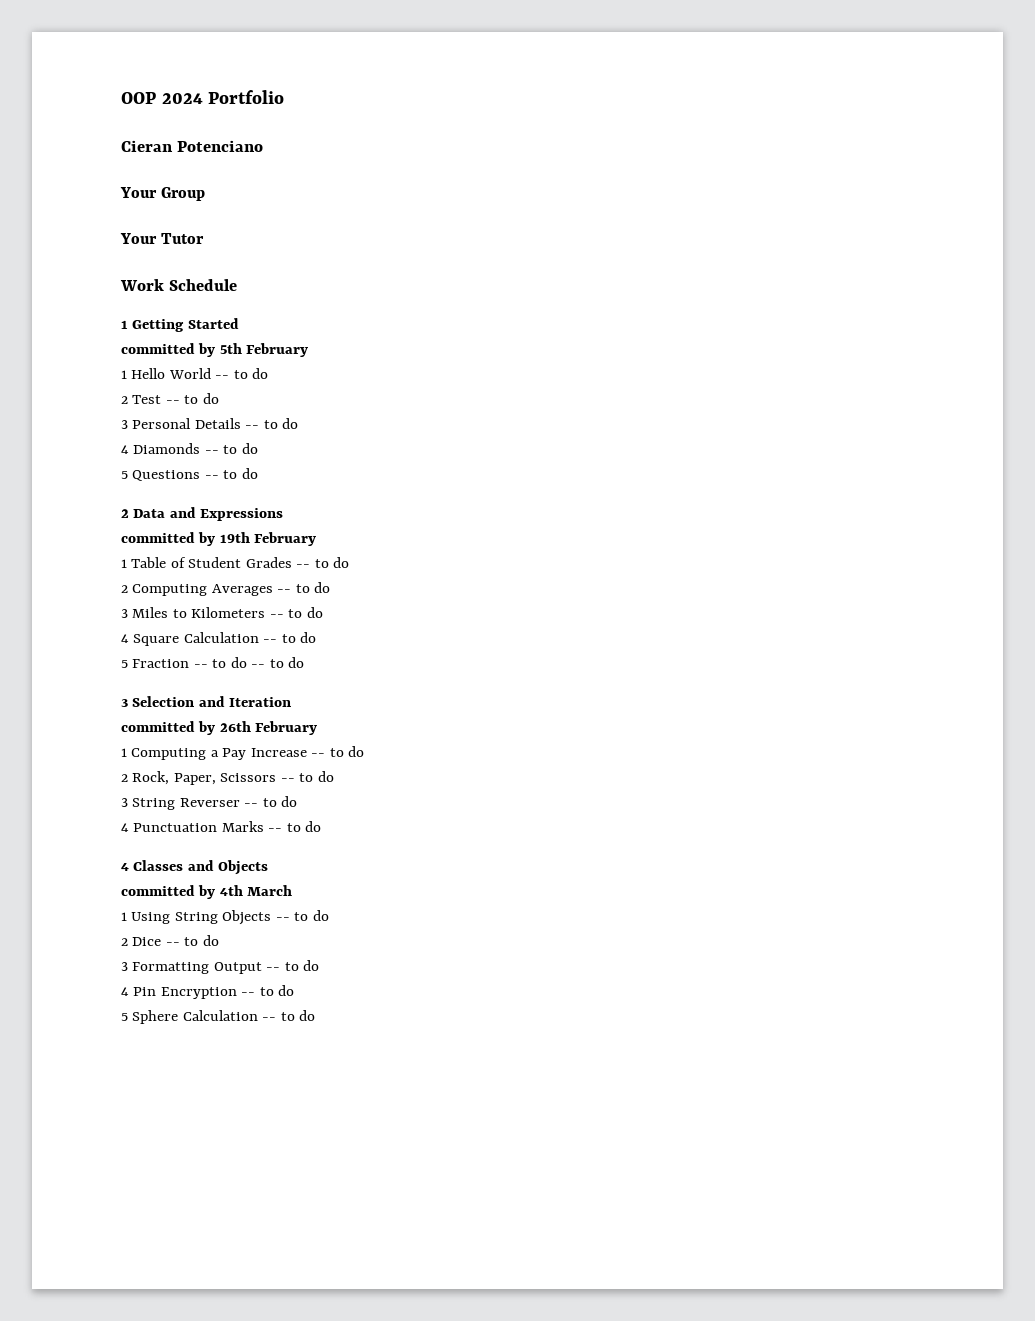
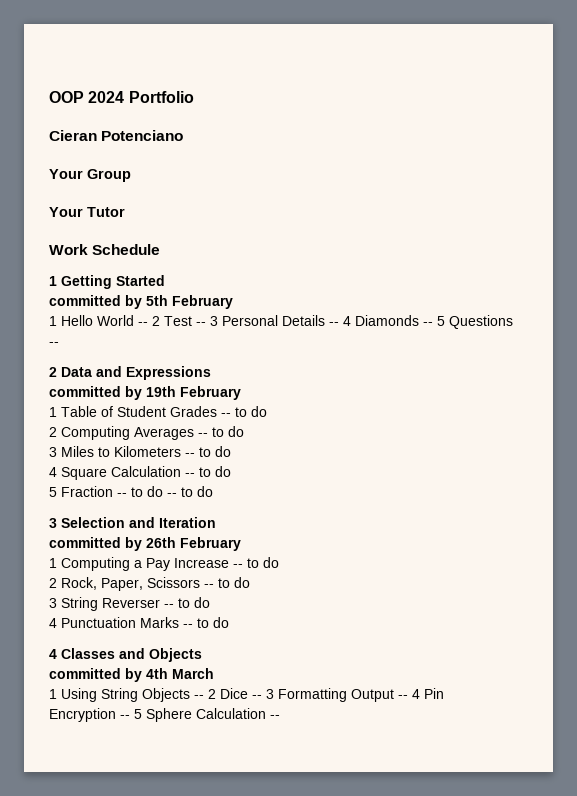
[233,368,269,379] to do // -> (148, 324) none
[184,393,219,404] to do // -> (206, 324) none
[263,418,299,429] to do // -> (339, 324) none
[223,443,258,454] to do // -> (433, 324) none
[223,468,258,479] to do -> (59, 344) none
[294,910,329,921] to do // -> (204, 697) none
[184,935,219,946] to do // -> (262, 697) none
[284,960,320,971] to do // -> (408, 697) none
[259,985,295,996] to do // -> (130, 717) none
[280,1010,316,1021] to do -> (280, 717) none

